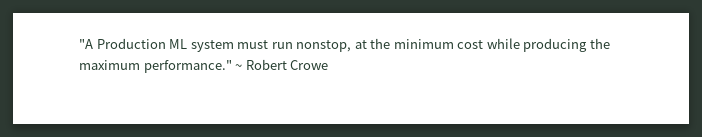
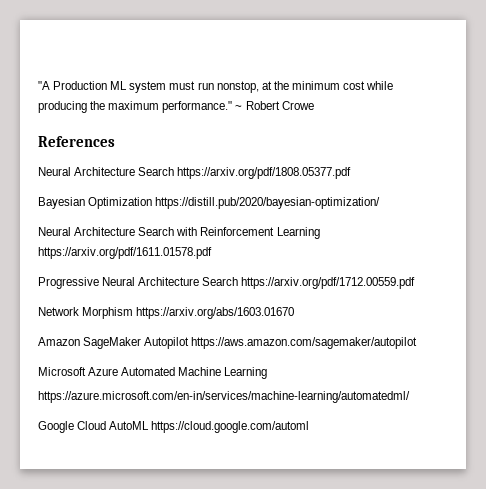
(329, 65) none -> [38,136,115,147] [38,167,352,179] [38,197,381,209] [38,227,320,239] [38,247,212,259] [38,277,416,289] [38,307,295,319] [38,337,418,349] [38,367,268,379] [38,391,410,403] [38,421,310,433] // References // Neural Architecture Search https://arxiv.org/pdf/1808.05377.pdf // Bayesian Optimization https://distill.pub/2020/bayesian-optimization/ // Neural Architecture Search with Reinforcement Learning https://arxiv.org/pdf/1611.01578.pdf // Progressive Neural Architecture Search https://arxiv.org/pdf/1712.00559.pdf // Network Morphism https://arxiv.org/abs/1603.01670 // Amazon SageMaker Autopilot https://aws.amazon.com/sagemaker/autopilot // Microsoft Azure Automated Machine Learning // https://azure.microsoft.com/en-in/services/machine-learning/automatedml/ // Google Cloud AutoML https://cloud.google.com/automl

